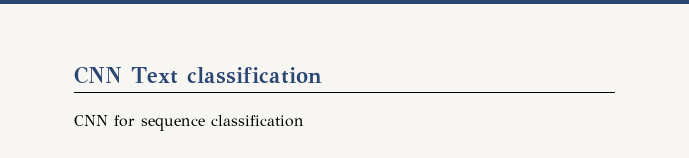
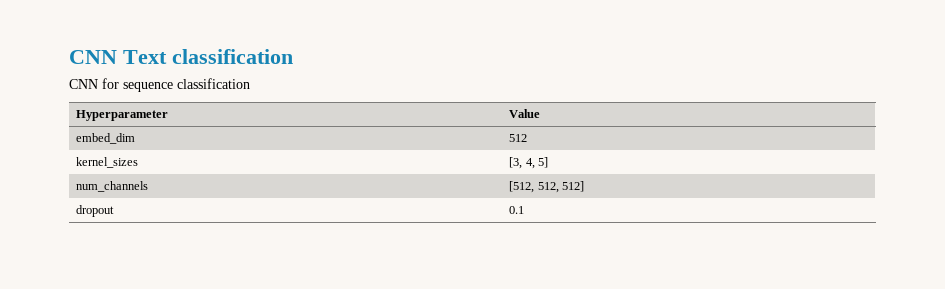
(304, 121) none -> [76,110,169,121] [509,109,541,118] [76,133,136,144] [509,134,528,142] [76,157,139,168] [509,157,549,169] [76,181,149,192] [509,181,585,193] [76,205,115,217] [509,206,525,214] // Hyperparameter | Value // embed_dim | 512 // kernel_sizes | [3, 4, 5] // num_channels | [512, 512, 512] // dropout | 0.1

